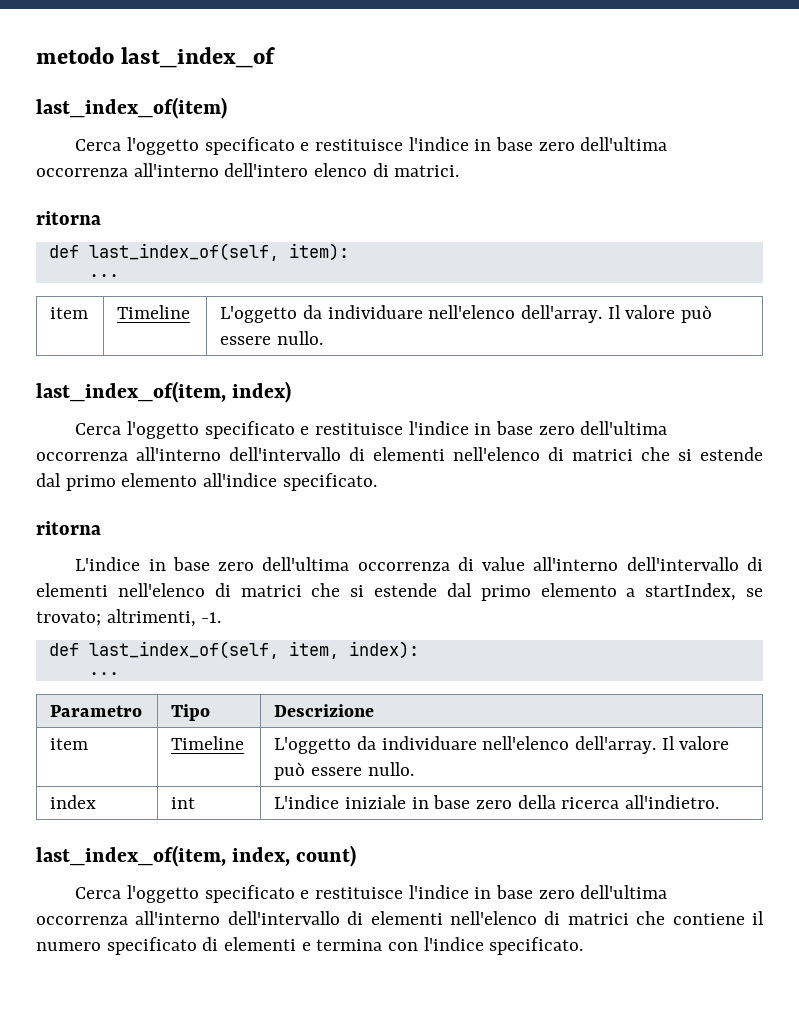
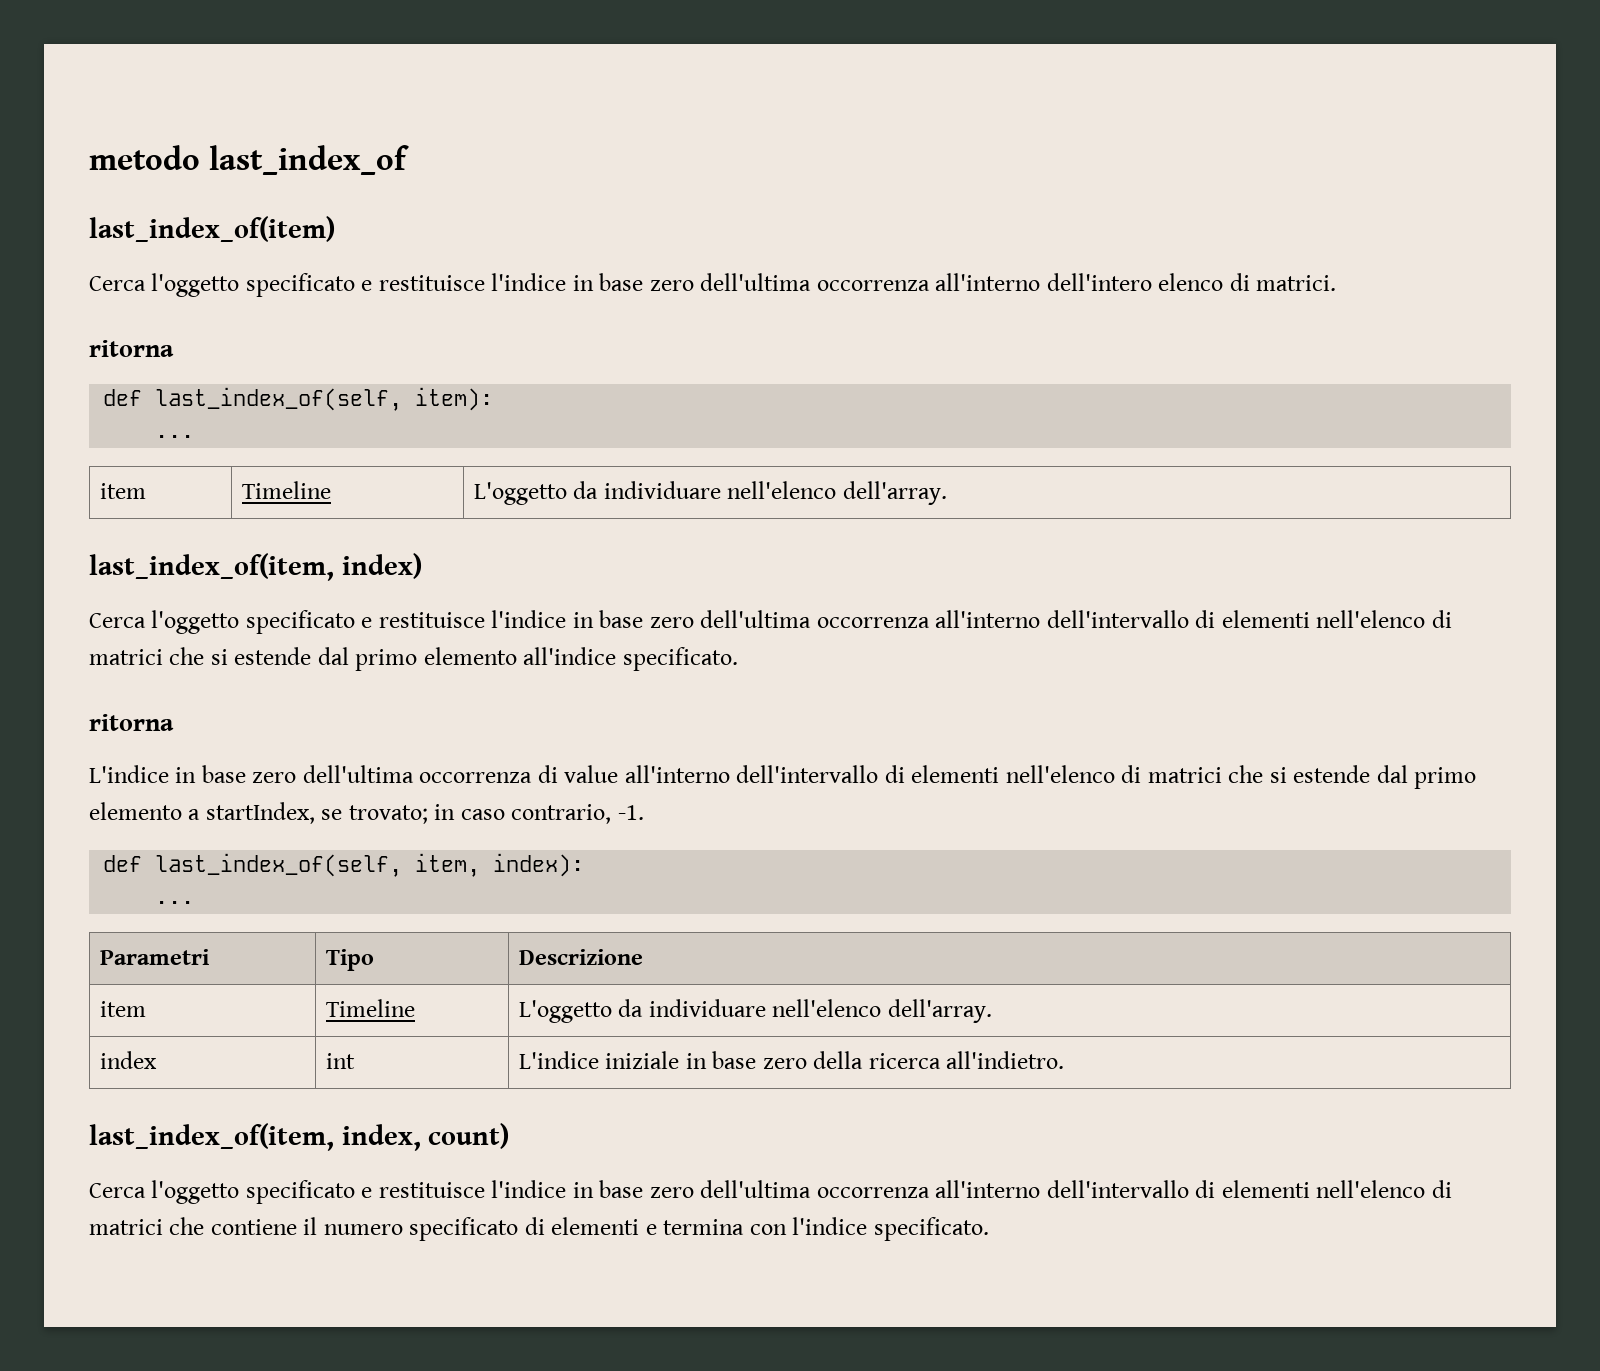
[607,305,712,323] [220,331,323,345] Il valore può essere nullo. -> (947, 493) none
[106,609,196,627] altrimenti, -> [434,804,612,824] in caso contrario,
[50,705,143,717] Parametro -> [99,949,209,965] Parametri
[661,736,730,750] [274,762,414,780] Il valore può essere nullo. -> (992, 1011) none

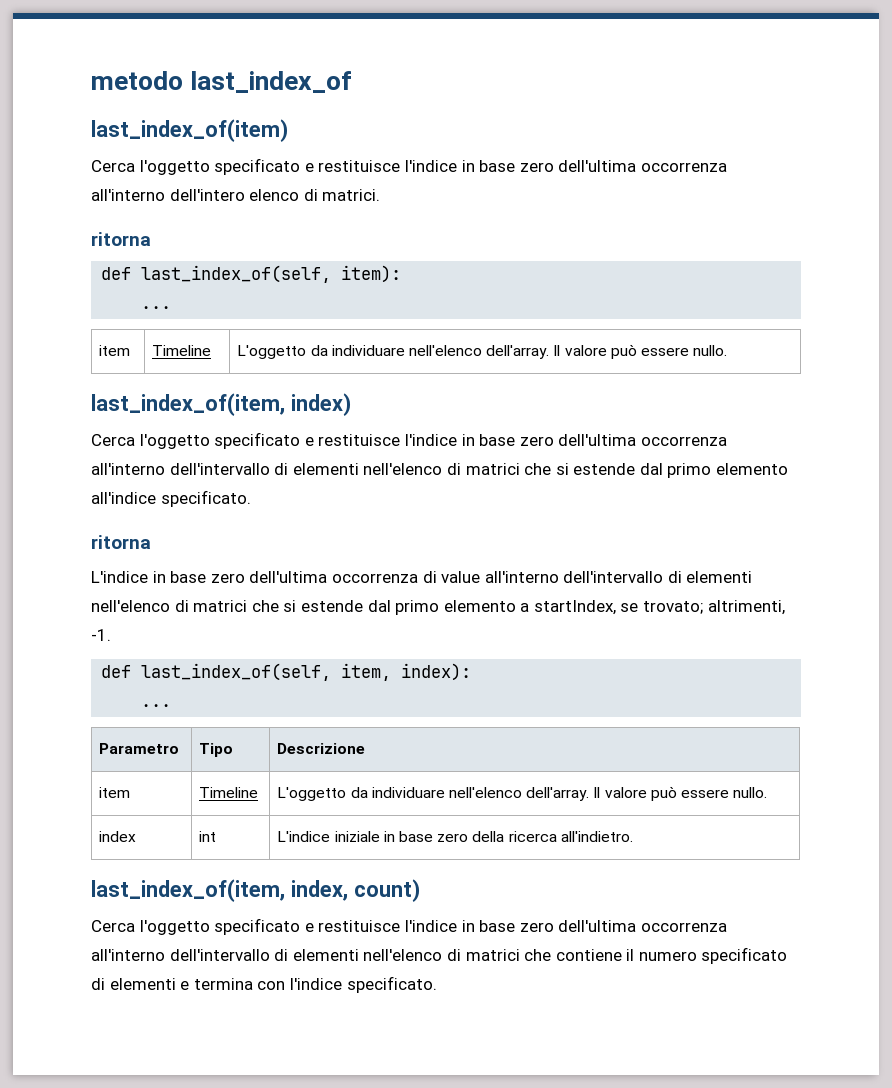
(947, 493) none -> [553,344,728,359] Il valore può essere nullo.
[434,804,612,824] in caso contrario, -> [707,600,785,615] altrimenti,
[99,949,209,965] Parametri -> [99,743,180,754] Parametro
(992, 1011) none -> [593,786,768,801] Il valore può essere nullo.

